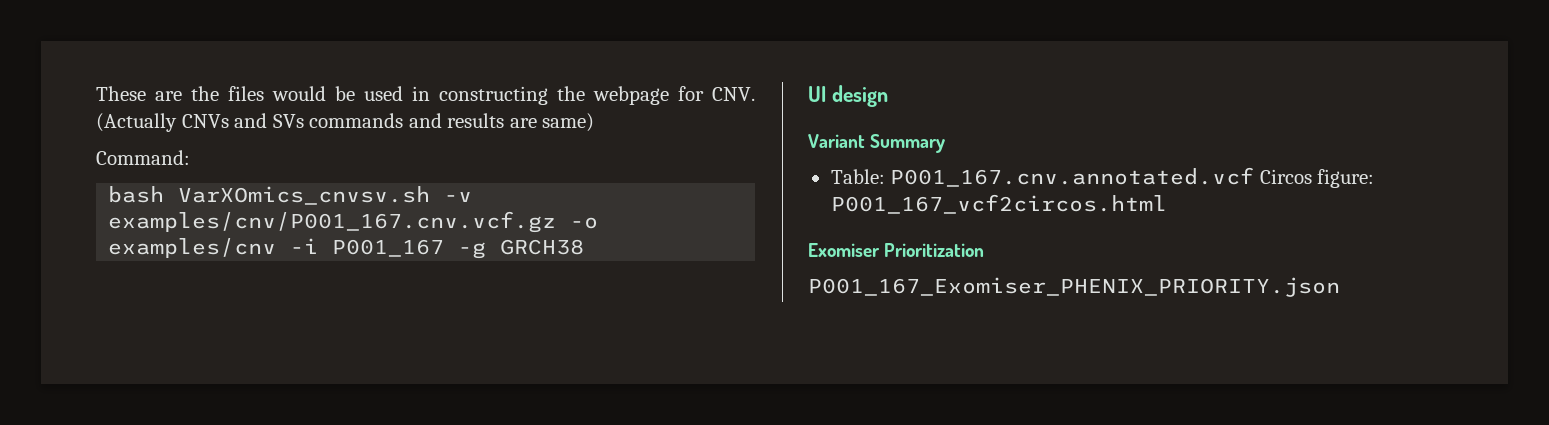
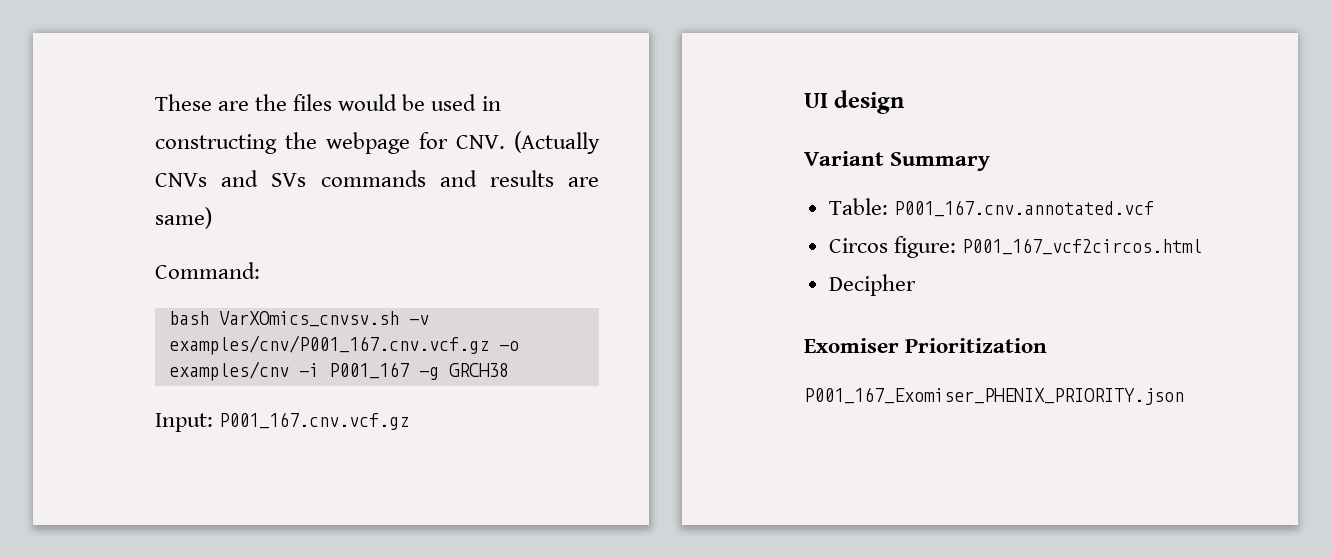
(585, 247) none -> [155,412,410,432] // Input: P001_167.cnv.vcf.gz
(1255, 177) none -> (1154, 208) //
(1167, 204) none -> [828,274,916,296] // Decipher

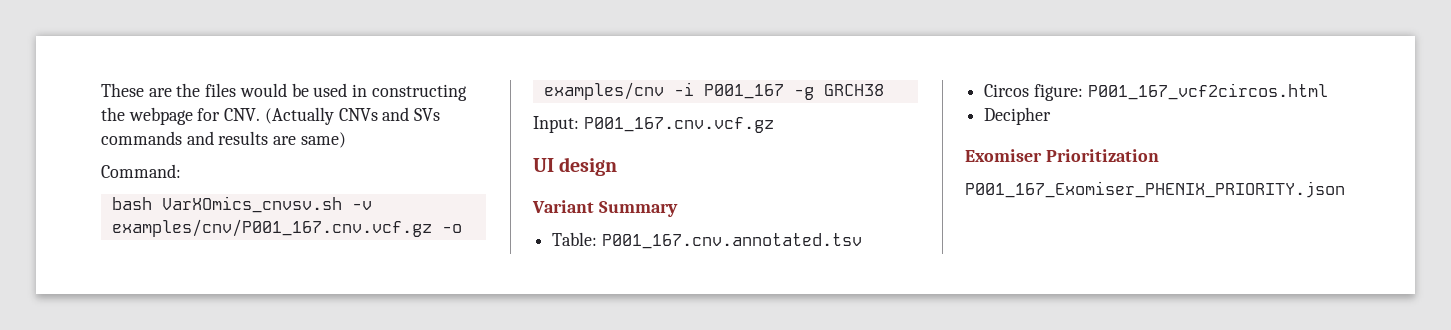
[893,200,1154,217] P001_167.cnv.annotated.vcf -> [601,233,862,249] P001_167.cnv.annotated.tsv

